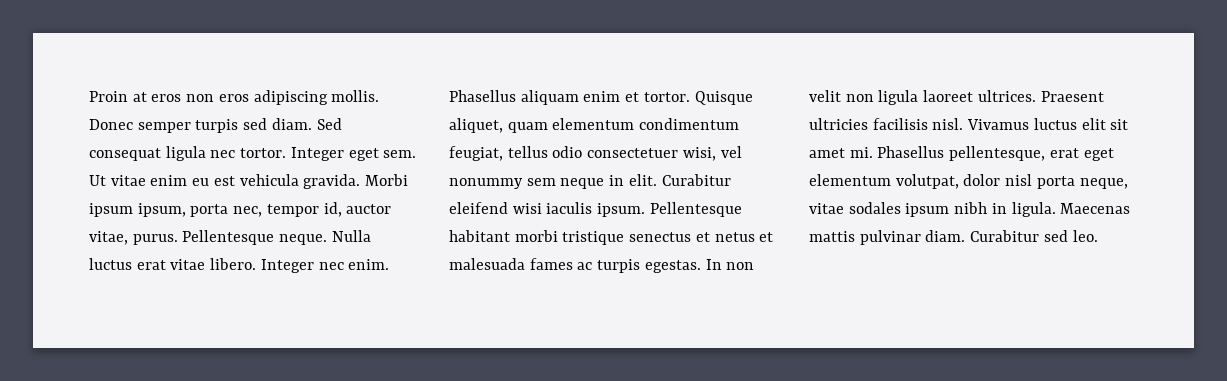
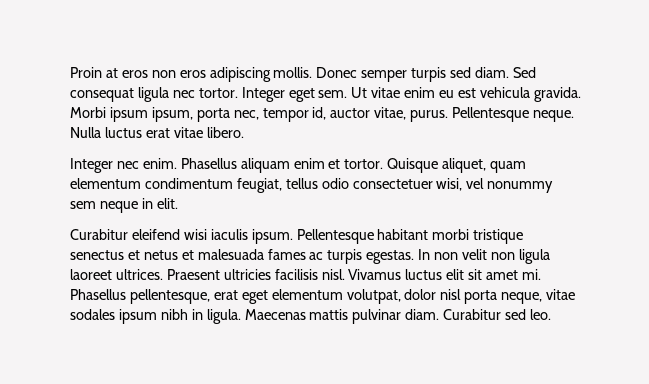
(257, 264) none -> (244, 132) //
(657, 180) none -> (178, 203) //

